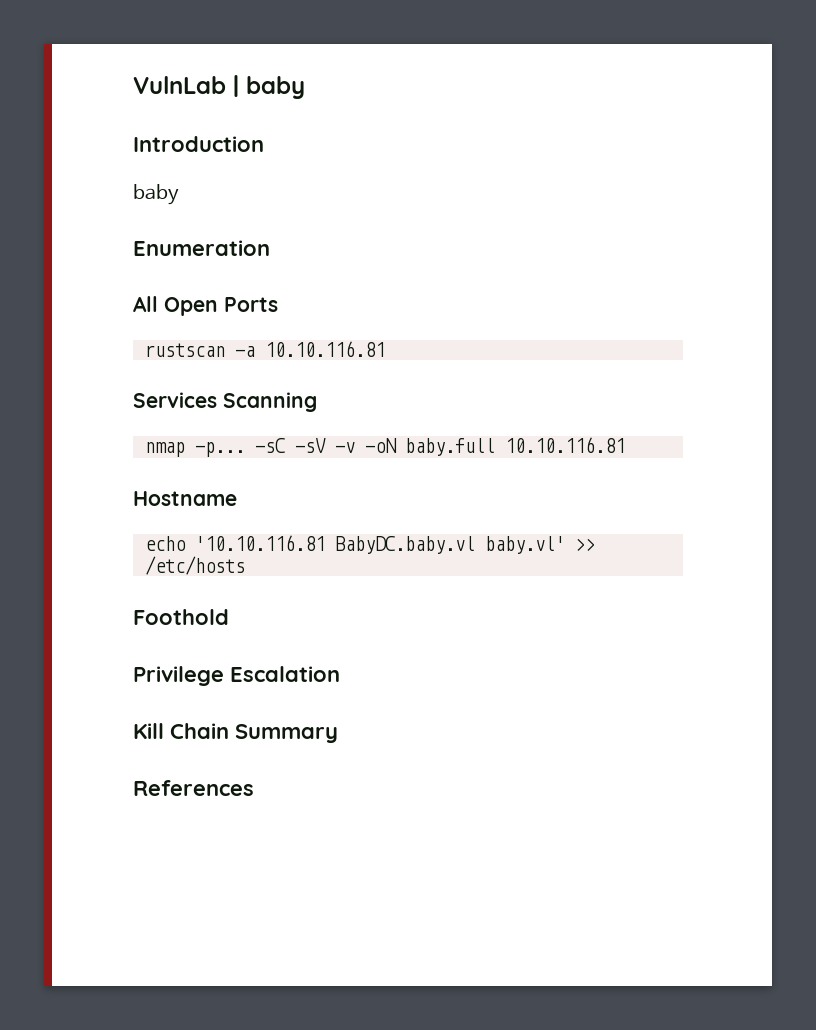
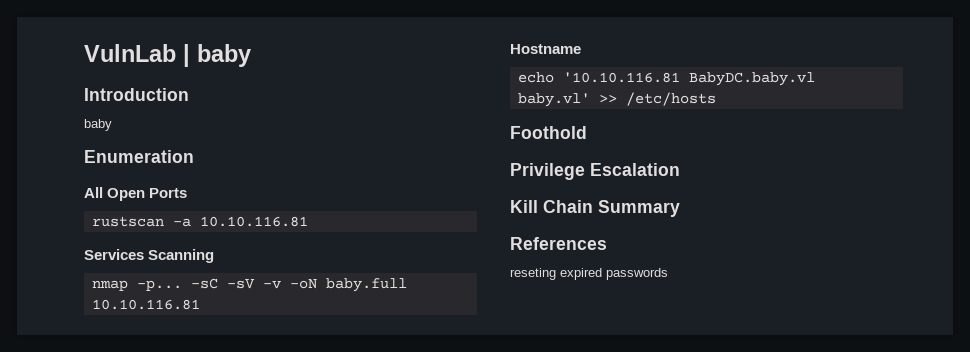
(254, 788) none -> [510,268,668,280] // reseting expired passwords

